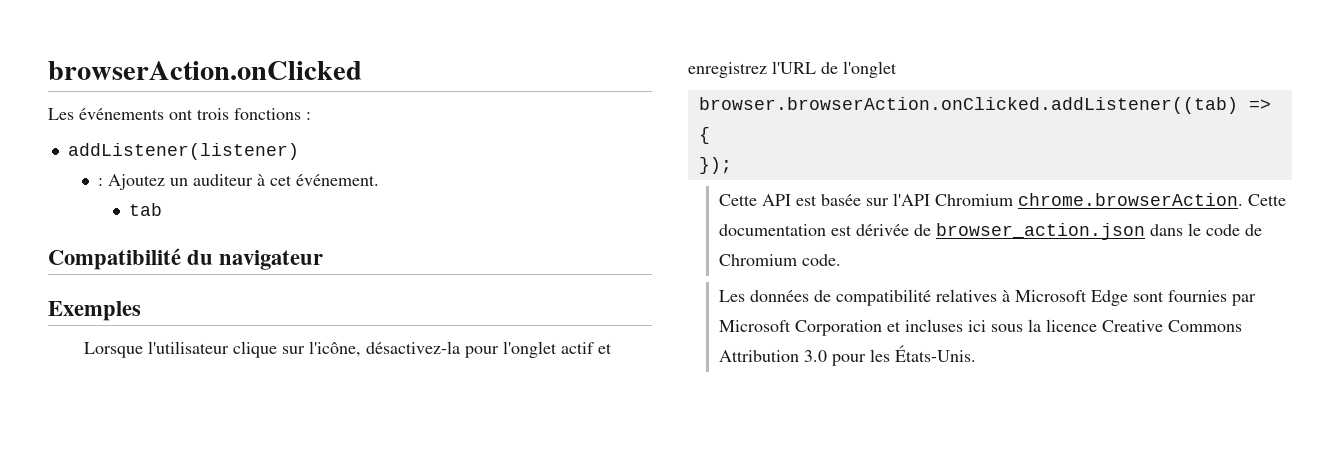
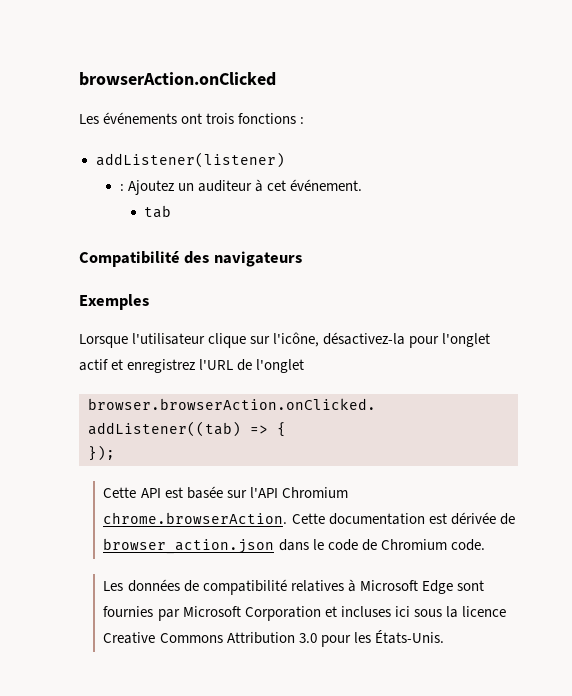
[187,250,324,270] du navigateur -> [184,251,302,267] des navigateurs

